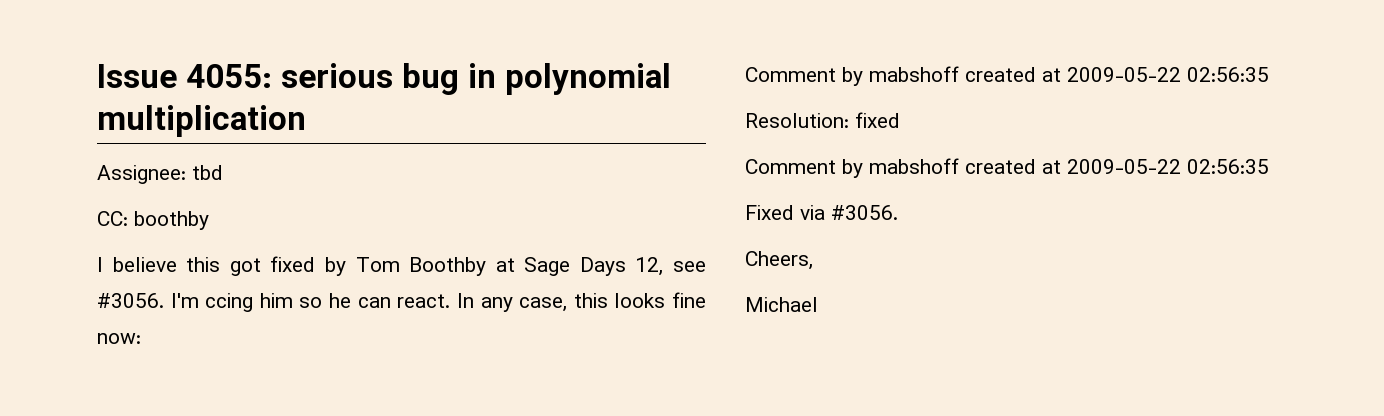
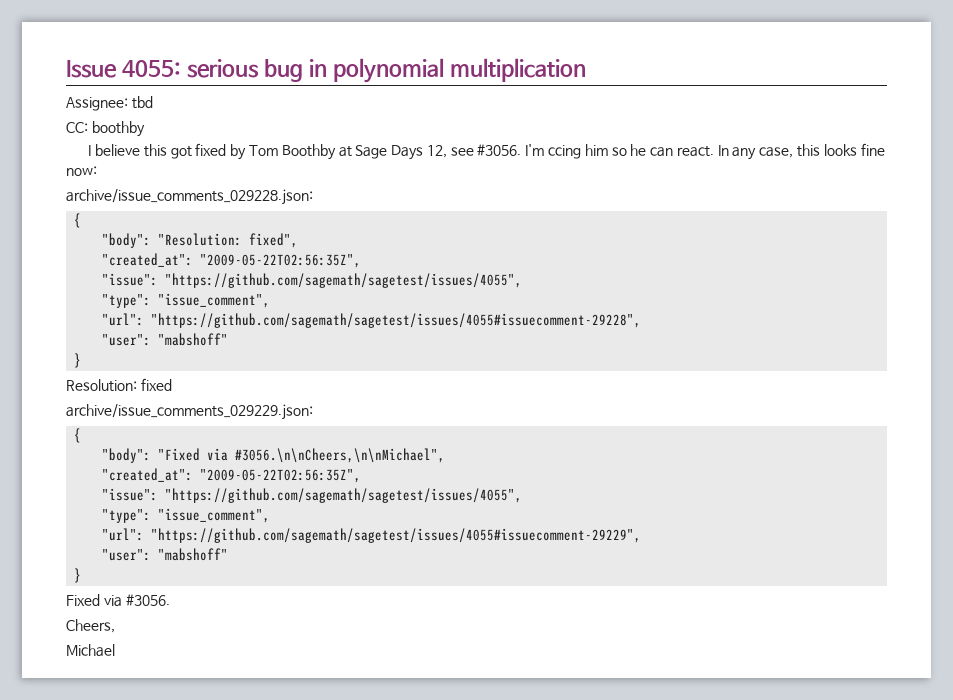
[745,66,1269,86] [745,112,900,128] [745,158,1269,178] Comment by mabshoff created at 2009-05-22 02:56:35 // Resolution: fixed // Comment by mabshoff created at 2009-05-22 02:56:35 -> [66,189,313,205] [74,213,82,228] [102,233,299,248] [102,253,362,268] [102,273,523,288] [102,293,271,308] [102,313,642,328] [102,333,229,346] [74,353,82,368] [66,378,172,392] [66,404,313,420] [74,428,82,443] [102,448,446,463] [102,468,362,483] [102,488,523,503] [102,508,271,523] [102,528,642,543] [102,548,229,561] [74,568,82,583] archive/issue_comments_029228.json: // { // "body": "Resolution: fixed", // "created_at": "2009-05-22T02:56:35Z", // "issue": "https://github.com/sagemath/sagetest/issues/4055", // "type": "issue_comment", // "url": "https://github.com/sagemath/sagetest/issues/4055#issuecomment-29228", // "user": "mabshoff" // } // Resolution: fixed // archive/issue_comments_029229.json: // { // "body": "Fixed via #3056.\n\nCheers,\n\nMichael", // "created_at": "2009-05-22T02:56:35Z", // "issue": "https://github.com/sagemath/sagetest/issues/4055", // "type": "issue_comment", // "url": "https://github.com/sagemath/sagetest/issues/4055#issuecomment-29229", // "user": "mabshoff" // }

